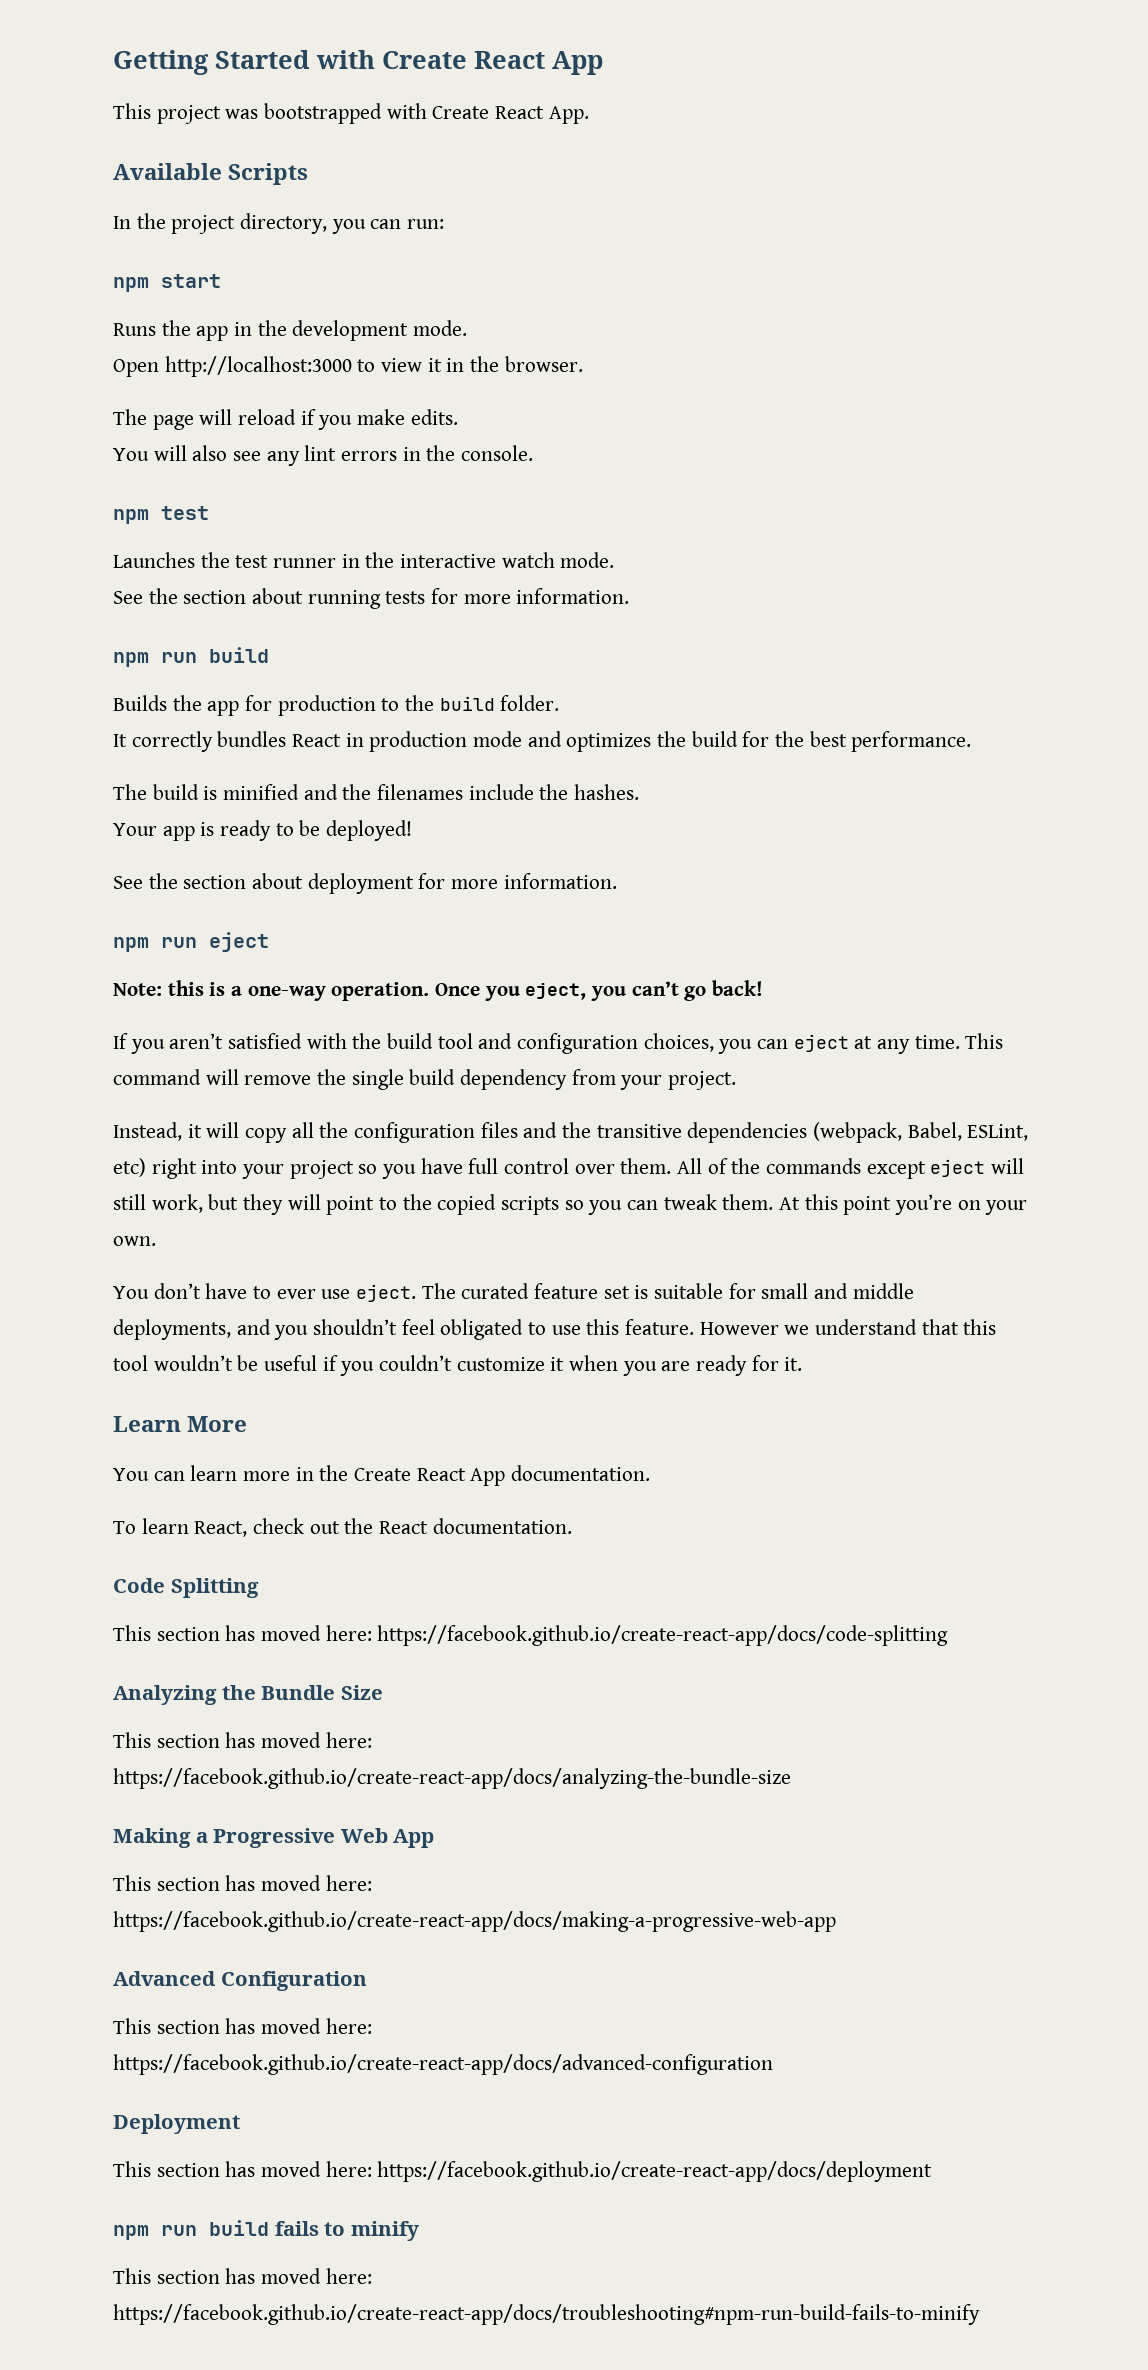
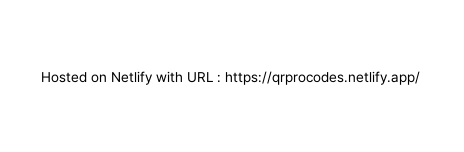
[113,50,603,75] [113,103,589,124] [113,163,309,185] [113,213,445,234] [113,274,221,292] [113,320,468,341] [113,356,583,377] [113,409,458,430] [113,445,534,466] [113,506,209,524] [113,552,615,568] [113,588,630,609] [113,647,269,667] [113,695,560,716] [113,731,972,752] [113,784,640,800] [113,820,413,841] [113,873,617,894] [113,932,269,952] [113,980,764,1001] [113,1033,1004,1054] [113,1069,737,1090] [113,1122,1029,1143] [113,1158,1025,1179] [113,1194,1028,1215] [113,1236,156,1246] [113,1283,914,1302] [113,1319,997,1340] [113,1355,803,1376] [113,1416,248,1432] [113,1465,651,1486] [113,1518,572,1537] [113,1578,259,1598] [113,1625,949,1646] [113,1685,383,1705] [113,1732,372,1748] [113,1768,791,1789] [113,1828,435,1848] [113,1875,372,1891] [113,1911,836,1932] [113,1971,367,1991] [113,2018,372,2034] [113,2054,773,2075] [113,2114,240,2134] [113,2161,933,2182] [113,2220,419,2241] [113,2268,372,2284] [113,2304,980,2325] Getting Started with Create React App // This project was bootstrapped with Create React App. // Available Scripts // In the project directory, you can run: // npm start // Runs the app in the development mode. // Open http://localhost:3000 to view it in the browser. // The page will reload if you make edits. // You will also see any lint errors in the console. // npm test // Launches the test runner in the interactive watch mode. // See the section about running tests for more information. // npm run build // Builds the app for production to the build folder. // It correctly bundles React in production mode and optimizes the build for the best performance. // The build is minified and the filenames include the hashes. // Your app is ready to be deployed! // See the section about deployment for more information. // npm run eject // Note: this is a one-way operation. Once you eject, you can’t go back! // If you aren’t satisfied with the build tool and configuration choices, you can eject at any time. This command will remove the single build dependency from your project. // Instead, it will copy all the configuration files and the transitive dependencies (webpack, Babel, ESLint, etc) right into your project so you have full control over them. All of the commands except eject will still work, but they will point to the copied scripts so you can tweak them. At this point you’re on your own. // You don’t have to ever use eject. The curated feature set is suitable for small and middle deployments, and you shouldn’t feel obligated to use this feature. However we understand that this tool wouldn’t be useful if you couldn’t customize it when you are ready for it. // Learn More // You can learn more in the Create React App documentation. // To learn React, check out the React documentation. // Code Splitting // This section has moved here: https://facebook.github.io/create-react-app/docs/code-splitting // Analyzing the Bundle Size // This section has moved here: https://facebook.github.io/create-react-app/docs/analyzing-the-bundle-size // Making a Progressive Web App // This section has moved here: https://facebook.github.io/create-react-app/docs/making-a-progressive-web-app // Advanced Configuration // This section has moved here: https://facebook.github.io/create-react-app/docs/advanced-configuration // Deployment // This section has moved here: https://facebook.github.io/create-react-app/docs/deployment // npm run build fails to minify // This section has moved here: https://facebook.github.io/create-react-app/docs/troubleshooting#npm-run-build-fails-to-minify -> [41,71,420,85] Hosted on Netlify with URL : https://qrprocodes.netlify.app/

